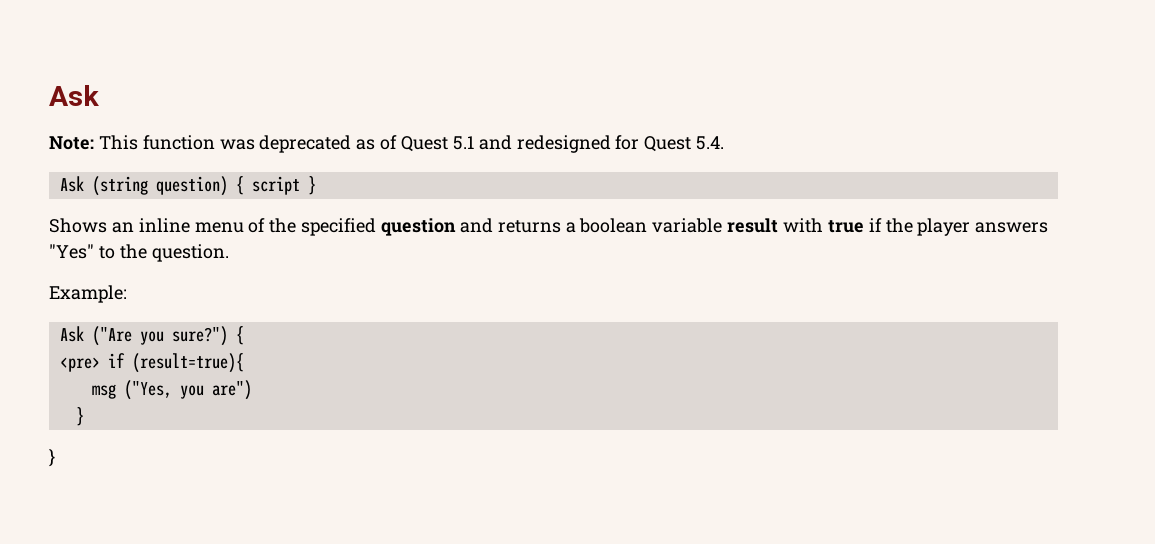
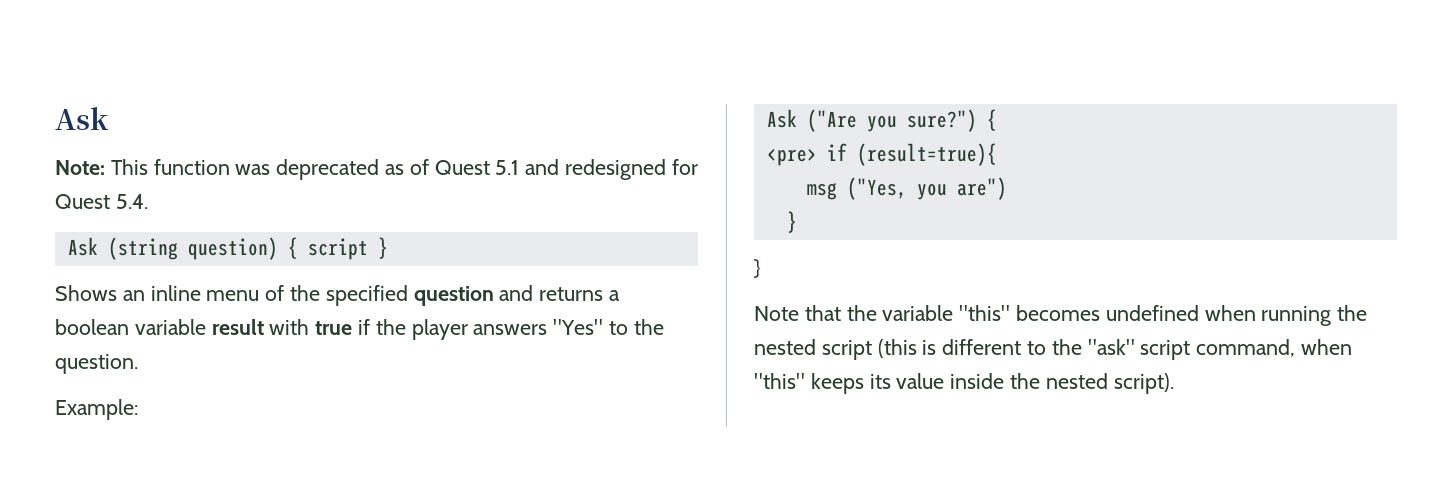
(55, 457) none -> [754,305,1368,326] [754,339,1353,360] [754,373,1174,394] // Note that the variable "this" becomes undefined when running the nested script (this is different to the "ask" script command, when "this" keeps its value inside the nested script).

